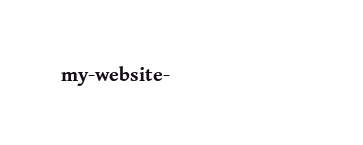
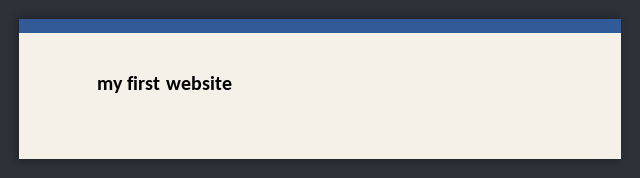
[61,66,170,86] my-website- -> [97,76,232,93] my first website

